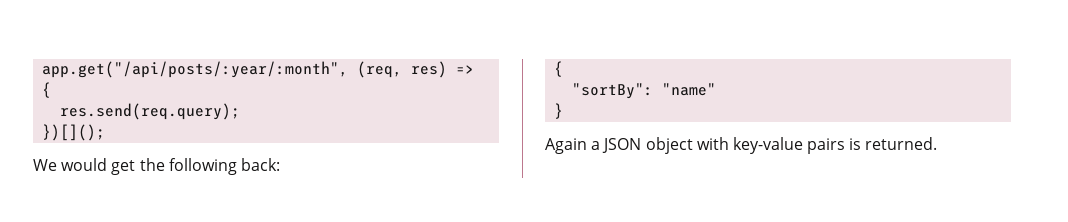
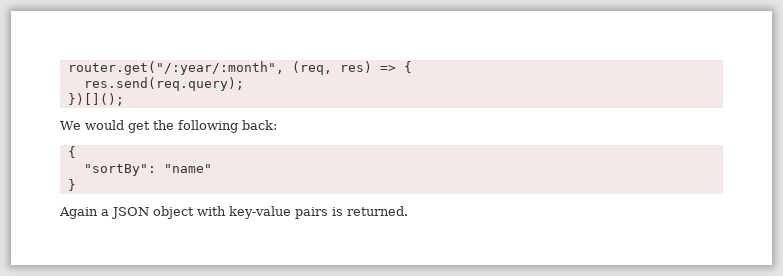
[42,61,349,78] app.get("/api/posts/:year/:month", -> [67,61,284,75] router.get("/:year/:month",

